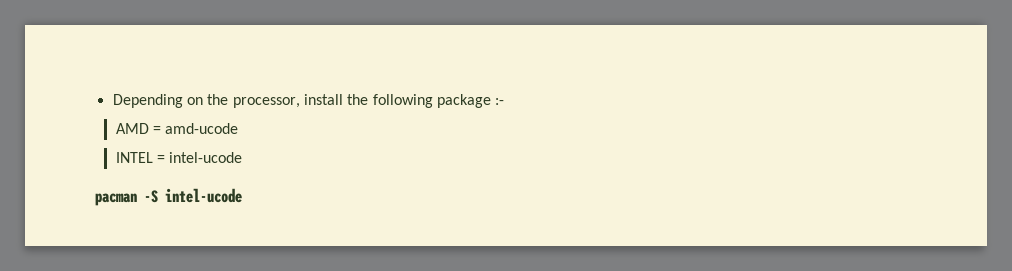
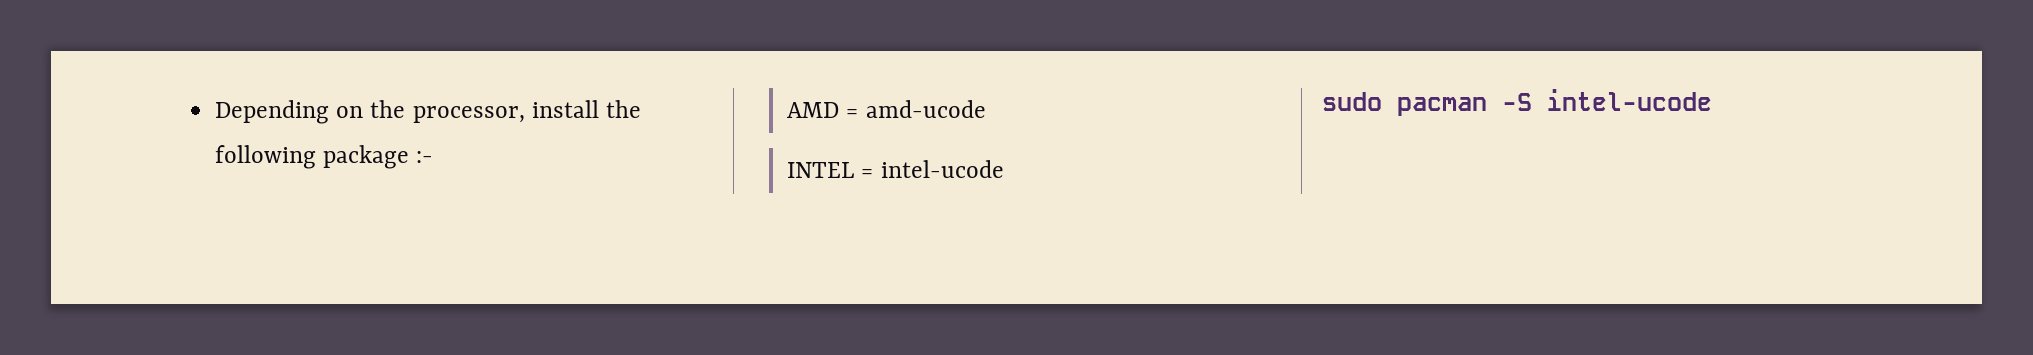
(243, 157) none -> [1322,92,1382,111] sudo

